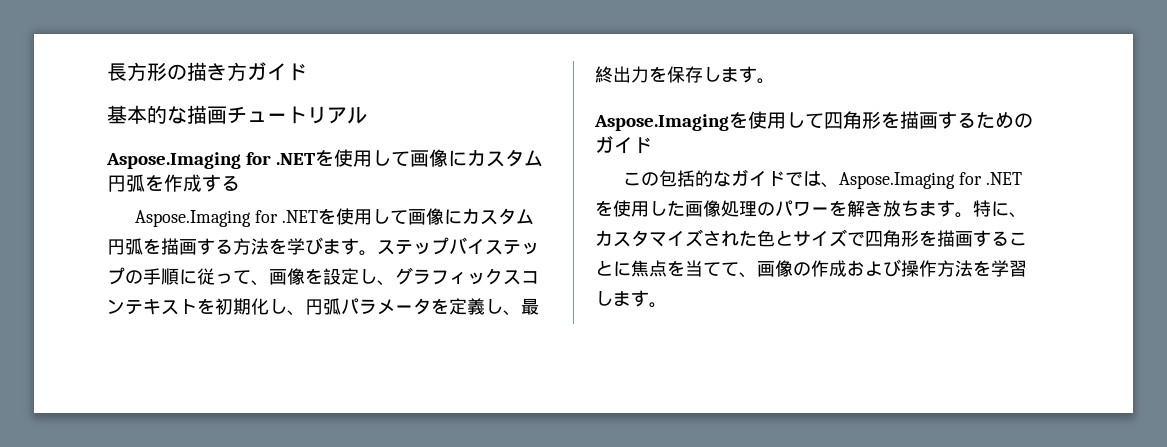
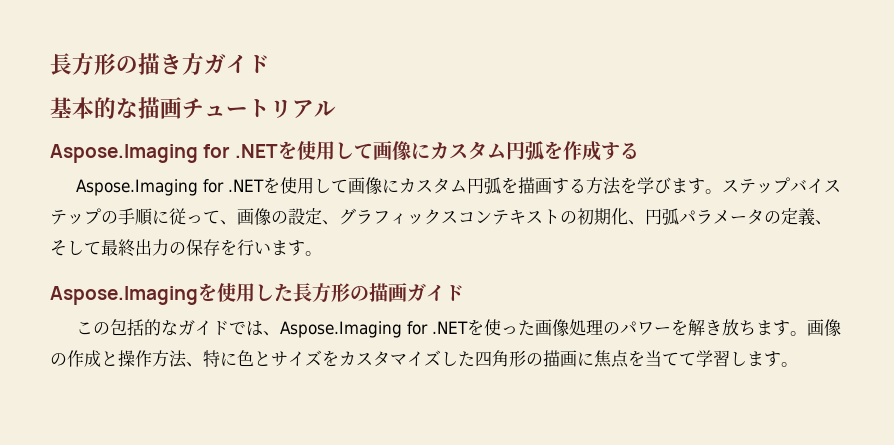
[305,268,377,285] を設定し -> [271,208,322,225] の設定
[197,298,287,315] を初期化し -> [560,208,628,225] の初期化
[431,298,539,316] [595,66,721,83] を定義し、最終出力を保存し -> [764,208,832,226] [50,239,271,257] の定義、そして最終出力の保存を行い
[805,111,1033,129] て四角形を描画するための -> [274,283,407,303] た長方形の描画
[631,201,667,217] 用し -> [501,326,519,335] っ
[973,200,1027,218] [595,229,1027,247] [595,259,991,278] 特に、カスタマイズされた色とサイズで四角形を描画することに焦点を当てて、画像の作成および操作方法を -> [807,319,842,337] [50,350,696,368] 画像の作成と操作方法、特に色とサイズをカスタマイズした四角形の描画に焦点を当てて

